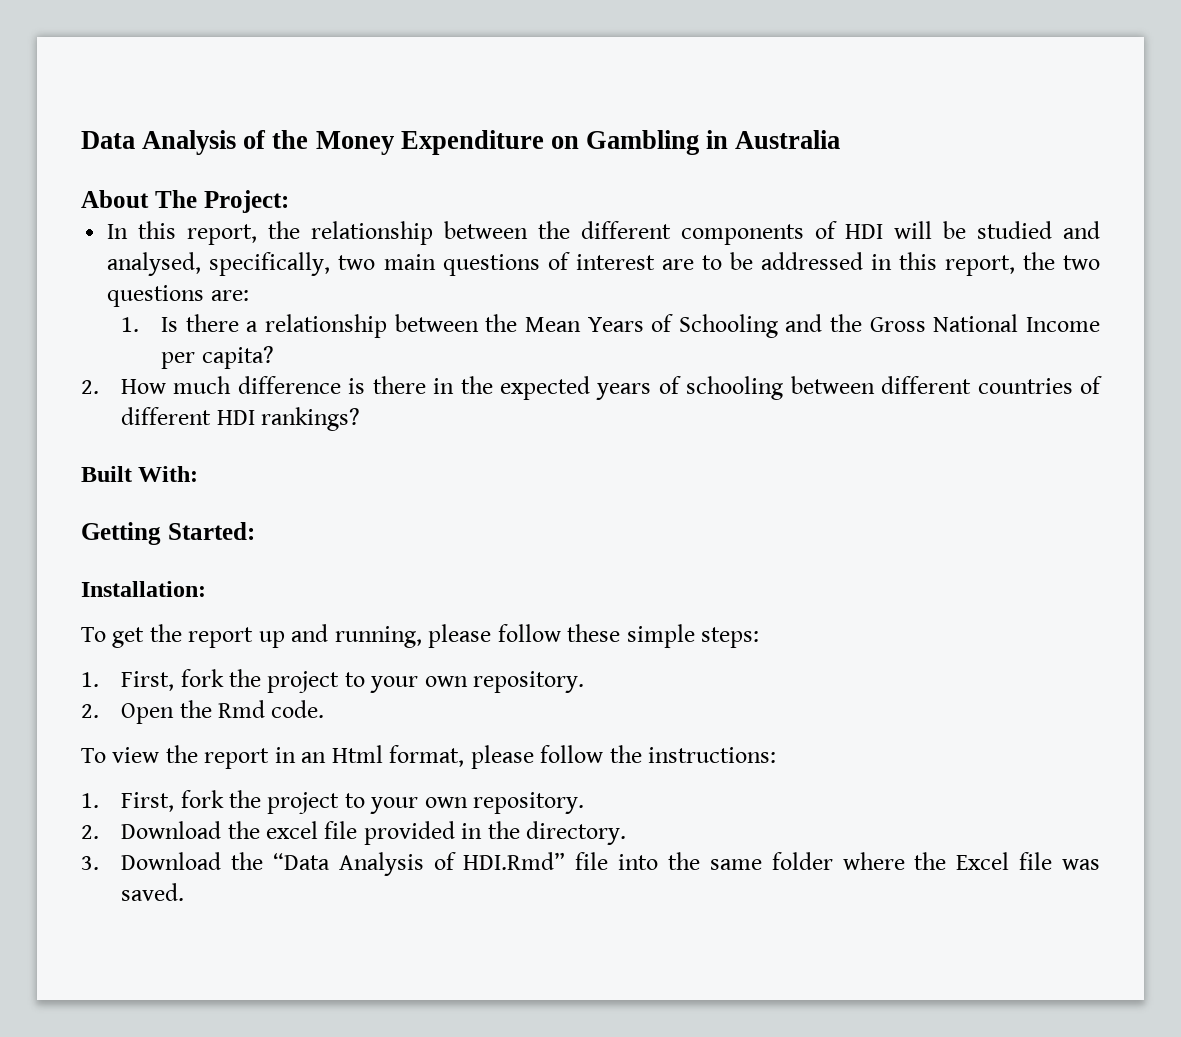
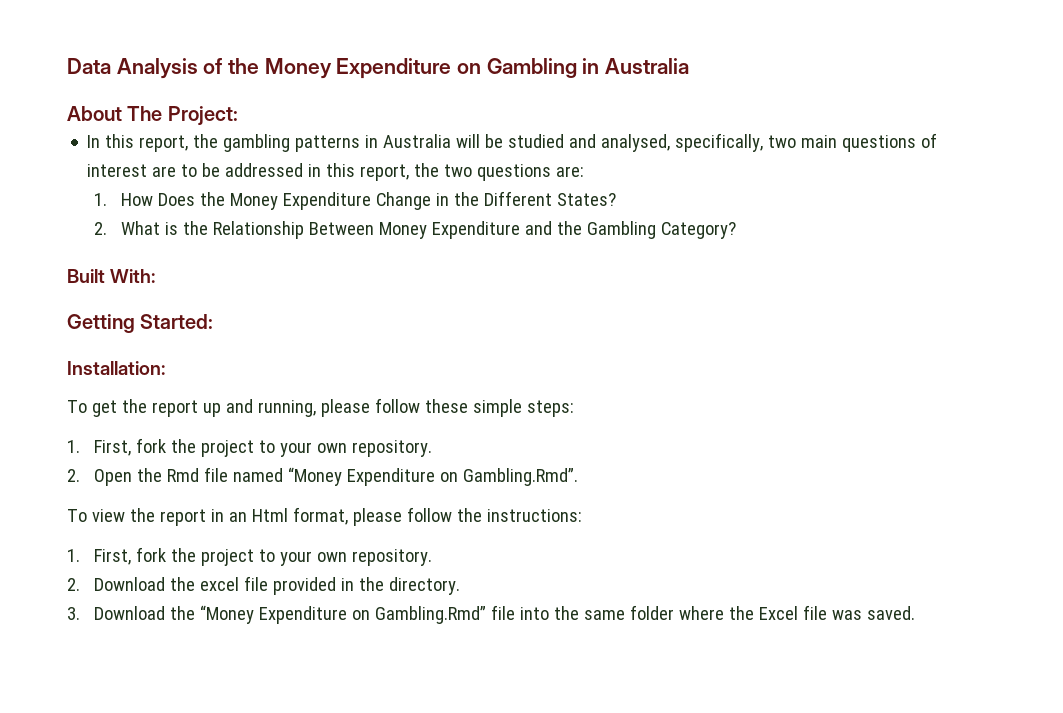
[311,221,884,245] relationship between the different components of HDI -> [223,134,452,152] gambling patterns in Australia
[161,314,1101,338] [161,346,274,369] [81,376,1102,400] [121,407,361,431] Is there a relationship between the Mean Years of Schooling and the Gross National Income per capita? // 2. How much difference is there in the expected years of schooling between different countries of different HDI rankings? -> [120,191,616,210] [93,221,736,239] How Does the Money Expenditure Change in the Different States? // 2. What is the Relationship Between Money Expenditure and the Gambling Category?
[271,700,325,718] code. -> [203,467,578,486] file named “Money Expenditure on Gambling.Rmd”.
[272,852,566,876] “Data Analysis of HDI.Rmd” -> [199,605,486,624] “Money Expenditure on Gambling.Rmd”

